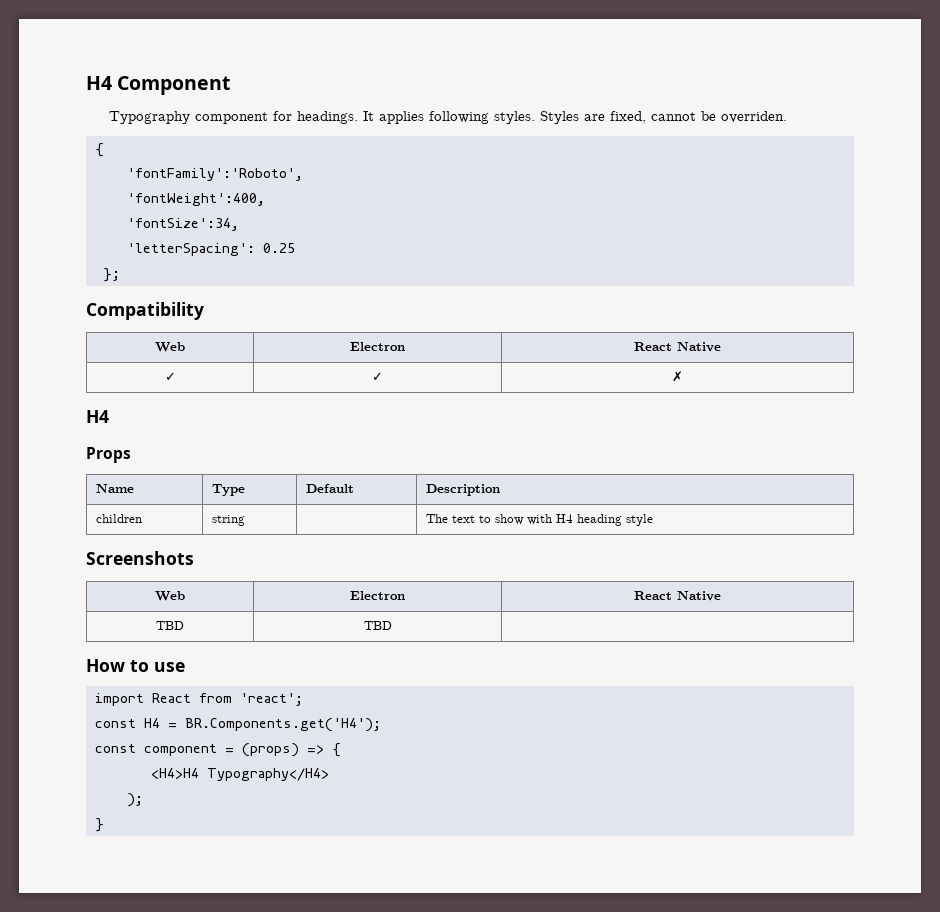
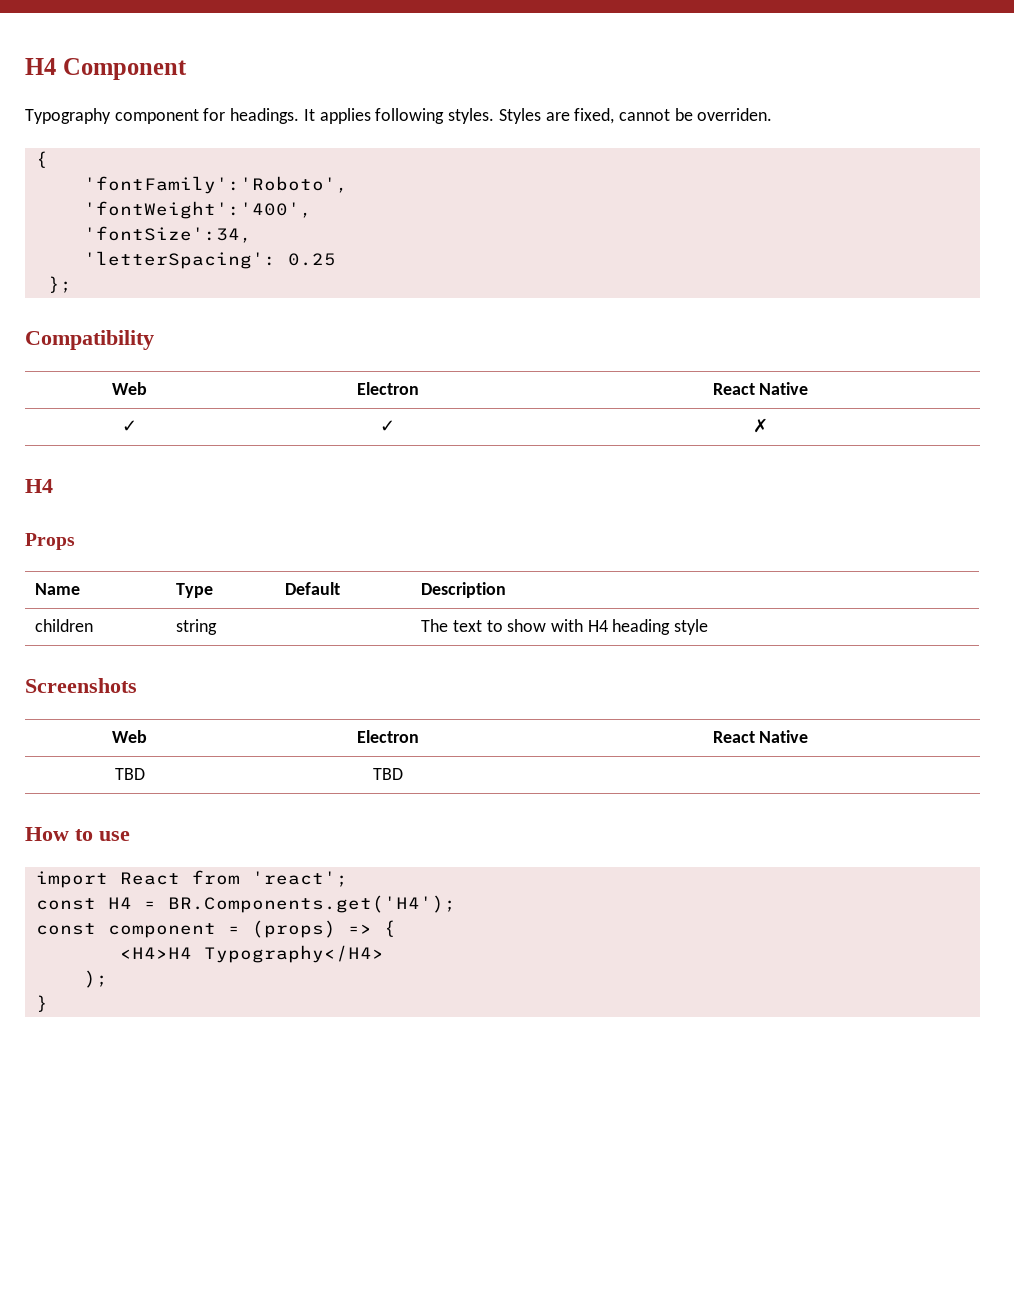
[126,193,265,206] 'fontWeight':400, -> [83,201,312,219] 'fontWeight':'400',

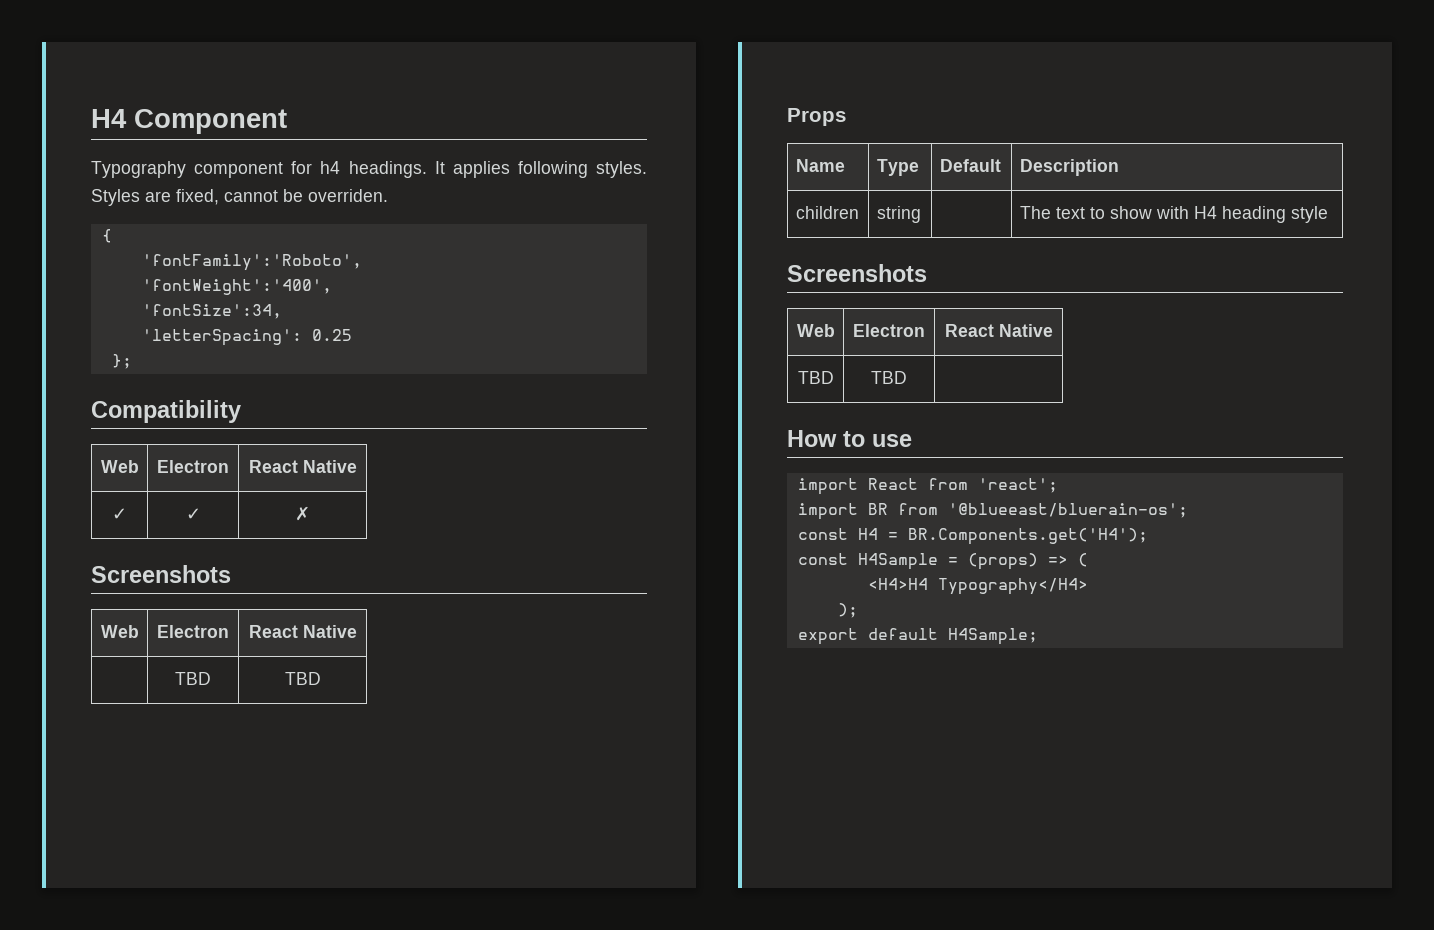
(226, 114) none -> [320,161,341,174] h4
[25,479,53,493] H4 -> [91,565,231,583] [100,625,139,638] [157,625,229,638] [248,625,357,638] [175,672,211,685] [284,672,321,685] Screenshots // Web | Electron | React Native // | TBD | TBD
(348, 879) none -> [797,503,1188,520] // import BR from '@blueeast/bluerain-os';
[107,923,216,938] component -> [857,553,938,570] H4Sample
[383,920,396,937] { -> [1077,553,1088,567] (
[35,995,48,1012] } -> [797,628,1038,645] export default H4Sample;

